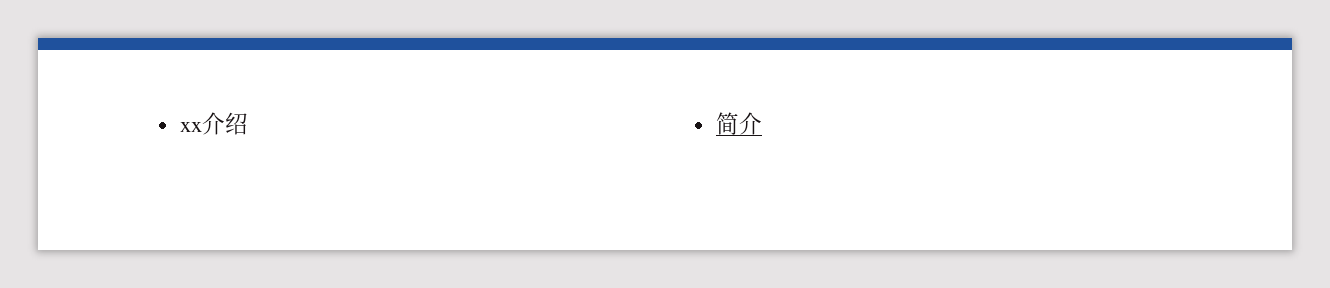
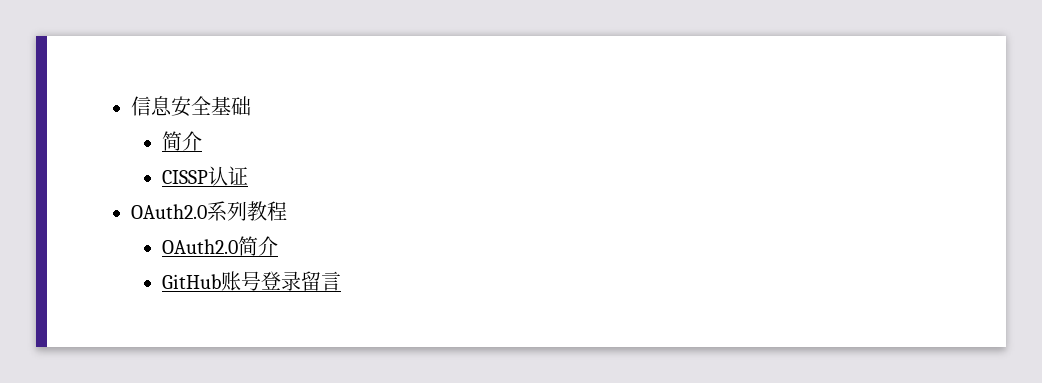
[179,112,248,135] [715,112,762,135] xx介绍 // 简介 -> [131,96,251,117] [162,131,203,151] [162,166,249,186] [131,201,287,221] [162,236,279,256] [162,271,342,291] 信息安全基础 // 简介 // CISSP认证 // OAuth2.0系列教程 // OAuth2.0简介 // GitHub账号登录留言

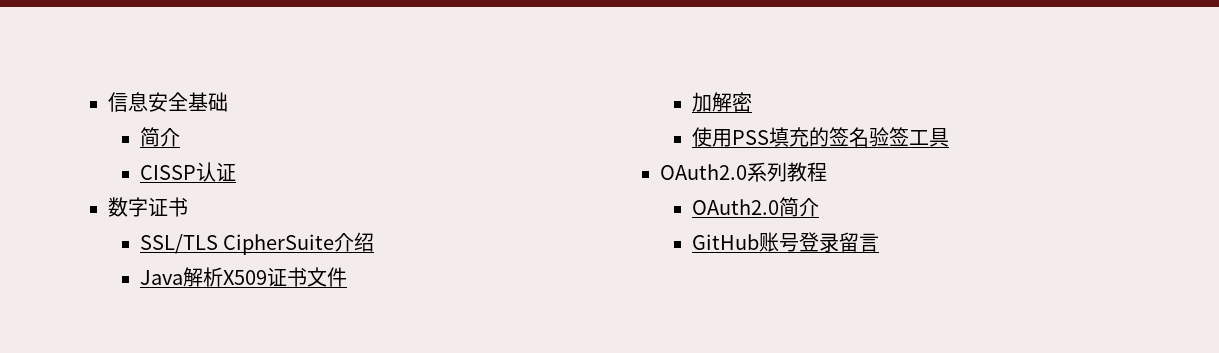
(249, 175) none -> [108,197,188,217] [139,232,375,255] [139,267,347,287] [691,92,752,112] [691,127,949,147] // 数字证书 // SSL/TLS CipherSuite介绍 // Java解析X509证书文件 // 加解密 // 使用PSS填充的签名验签工具

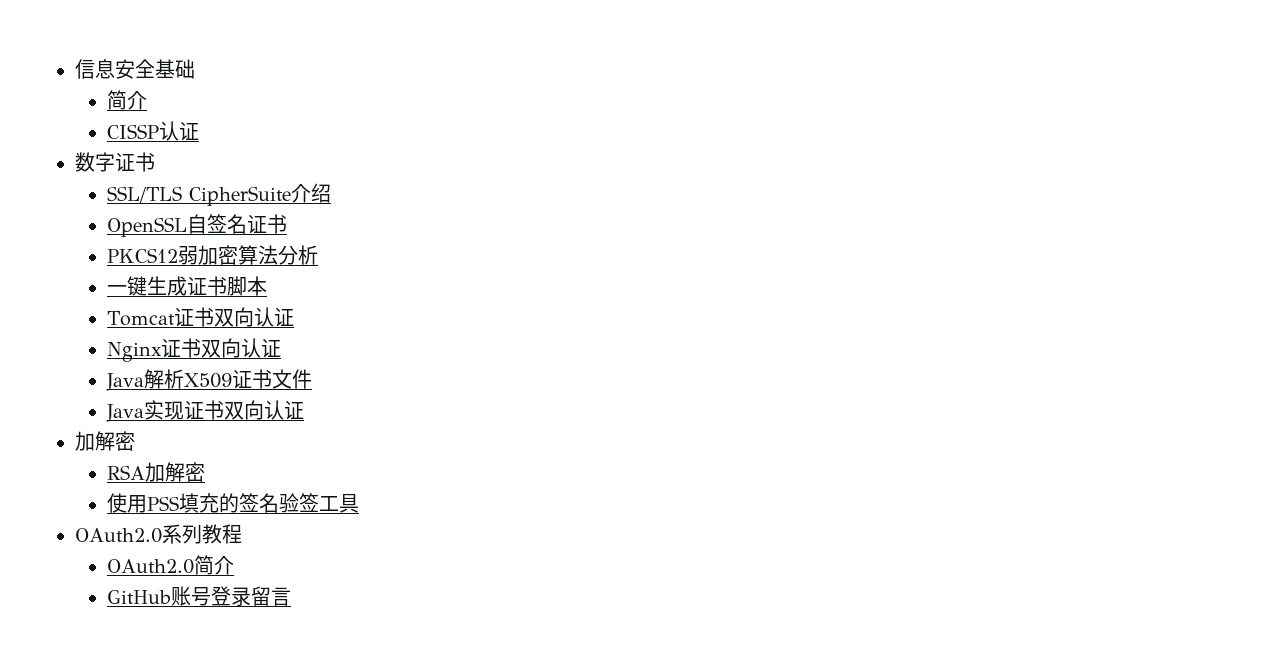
(375, 242) none -> [106,214,287,237] [106,245,318,265] [106,276,267,296] [106,307,294,327] [106,338,281,362] // OpenSSL自签名证书 // PKCS12弱加密算法分析 // 一键生成证书脚本 // Tomcat证书双向认证 // Nginx证书双向认证
(347, 277) none -> [105,400,304,422] [75,431,135,451] [106,465,145,480] Java实现证书双向认证 // 加解密 // RSA

